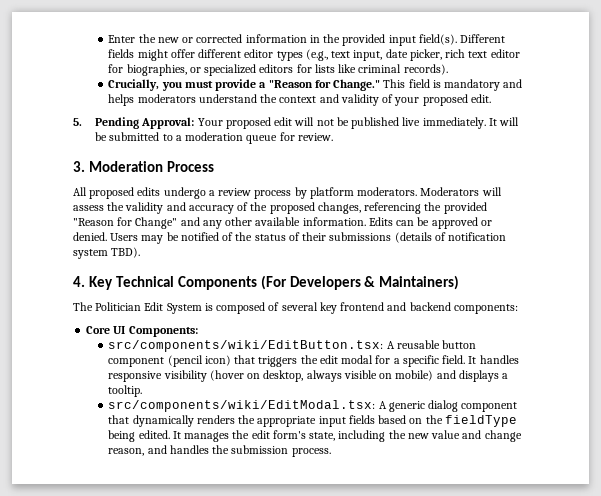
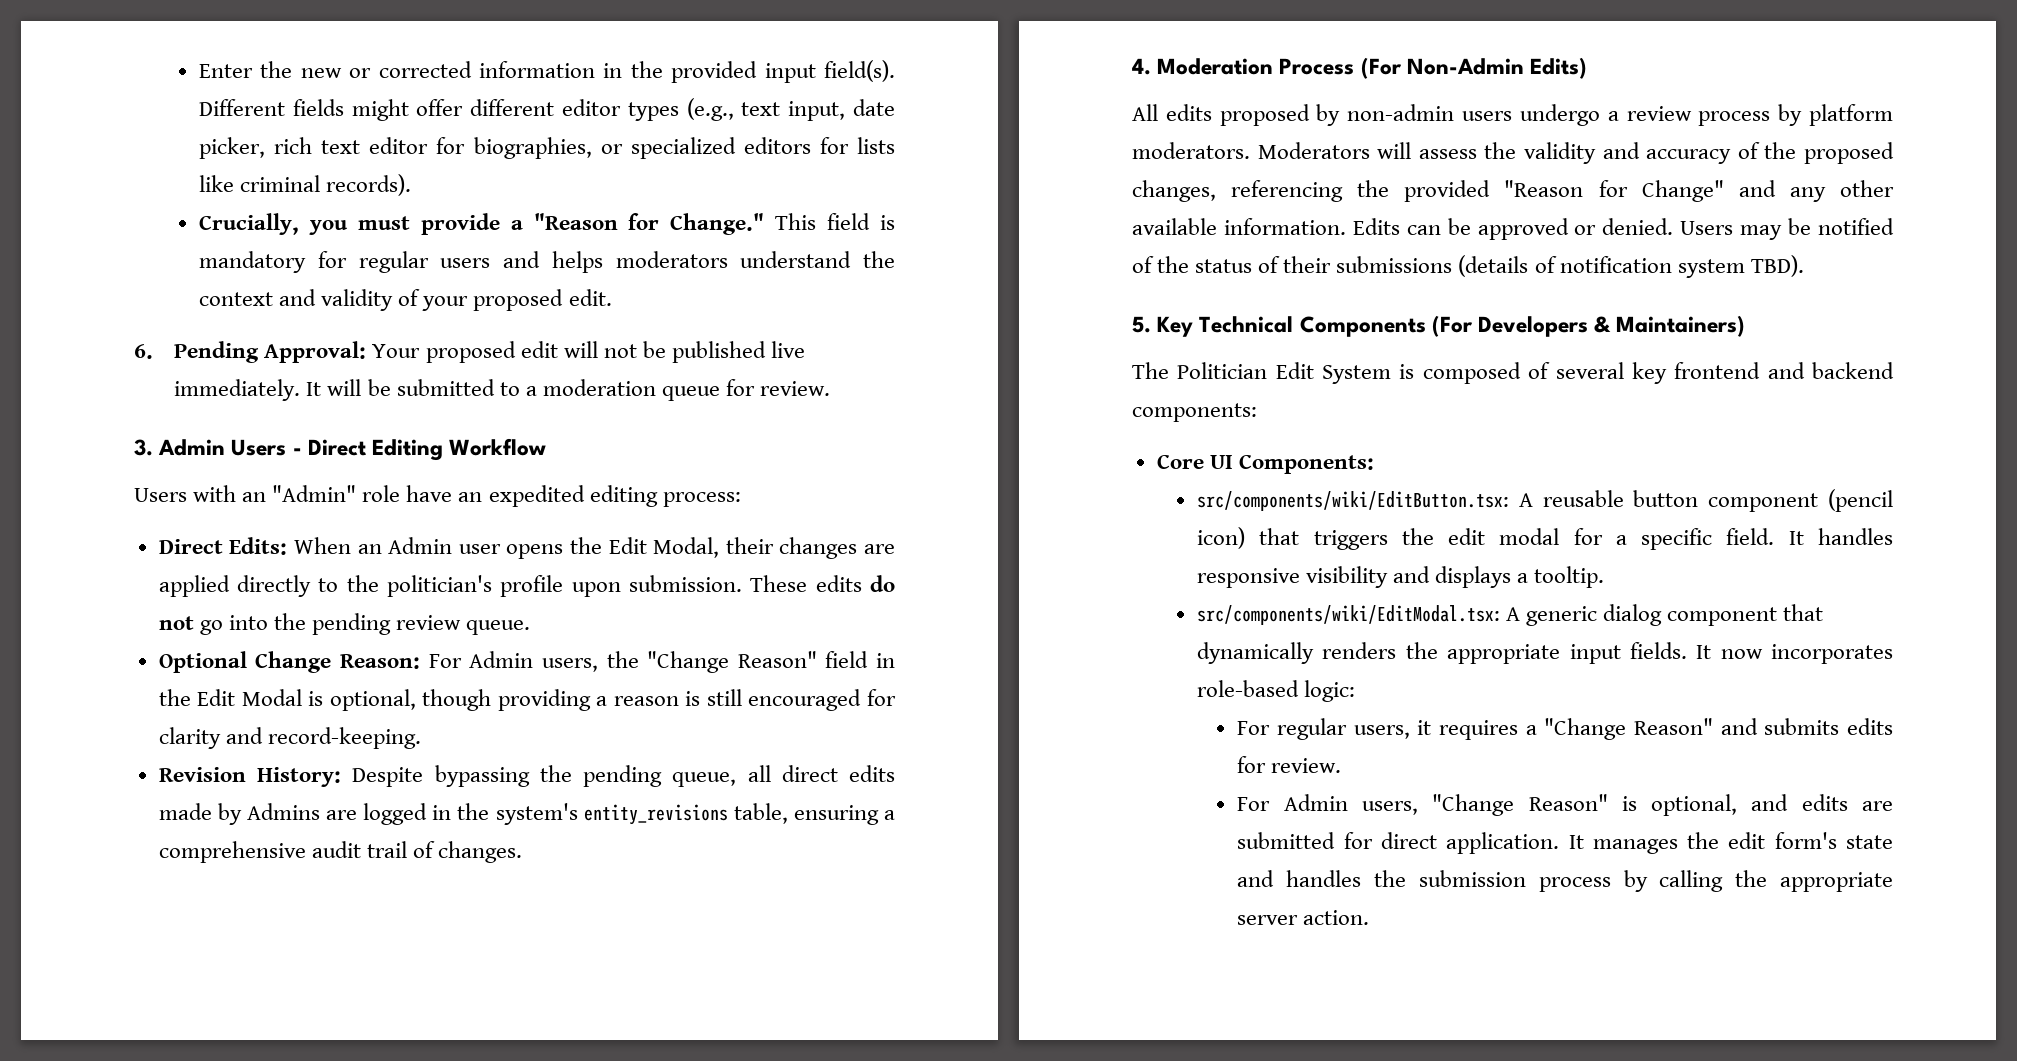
(501, 85) none -> [317,251,491,273] for regular users
[73,118,82,126] 5. -> [134,344,153,359] 6.
[88,161,214,172] [73,187,161,199] Moderation Process // All proposed edits -> [158,438,547,461] [134,485,741,507] [158,537,895,559] [158,575,895,597] [158,613,531,635] [158,651,895,673] [158,689,897,711] [158,727,421,749] [158,765,895,787] [158,803,896,825] [158,841,523,863] [1132,57,1588,79] [1132,104,1513,126] Admin Users - Direct Editing Workflow // Users with an "Admin" role have an expedited editing process: // Direct Edits: When an Admin user opens the Edit Modal, their changes are applied directly to the politician's profile upon submission. These edits do not go into the pending review queue. // Optional Change Reason: For Admin users, the "Change Reason" field in the Edit Modal is optional, though providing a reason is still encouraged for clarity and record-keeping. // Revision History: Despite bypassing the pending queue, all direct edits made by Admins are logged in the system's entity_revisions table, ensuring a comprehensive audit trail of changes. // 4. Moderation Process (For Non-Admin Edits) // All edits proposed by non-admin users
[73,276,85,287] 4. -> [1132,316,1151,333] 5.
[209,370,434,382] (hover on desktop, always visible on mobile) -> (1389, 577) none
[348,415,517,427] [108,430,170,442] fields based on the fieldType being edited. -> [1629,642,1893,664] [1197,680,1356,702] [1237,718,1893,740] [1237,756,1342,773] [1237,794,1893,816] [1237,832,1560,854] fields. It now incorporates role-based logic: // For regular users, it requires a "Change Reason" and submits edits for review. // For Admin users, "Change Reason" is optional, and edits are submitted for direct application.
[309,430,522,442] [108,445,331,457] state, including the new value and change reason, and handles the submission process. -> [1846,835,1893,849] [1237,870,1893,892] [1237,910,1370,925] state and handles the submission process by calling the appropriate server action.

